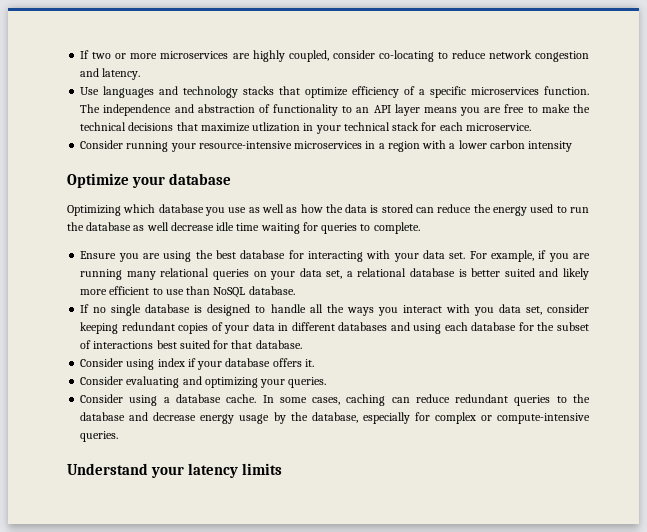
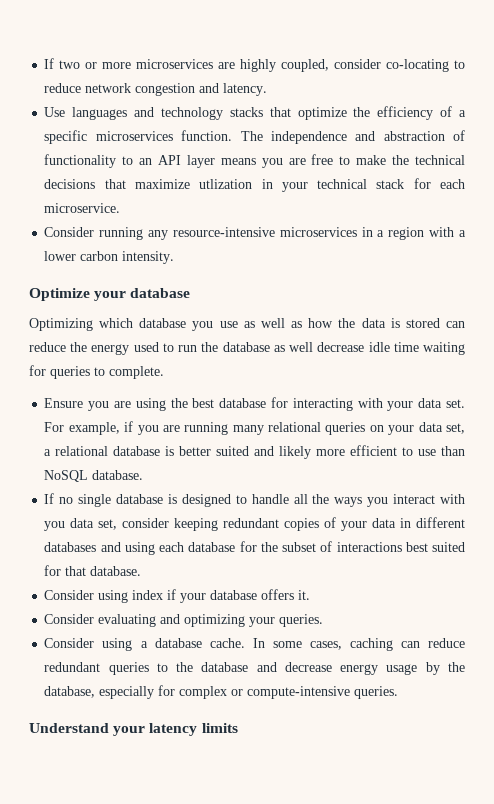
(349, 92) none -> [353,107,371,117] the
[170,143,196,152] your -> [148,230,169,240] any
[528,141,573,152] intensity -> [122,251,175,264] intensity.

